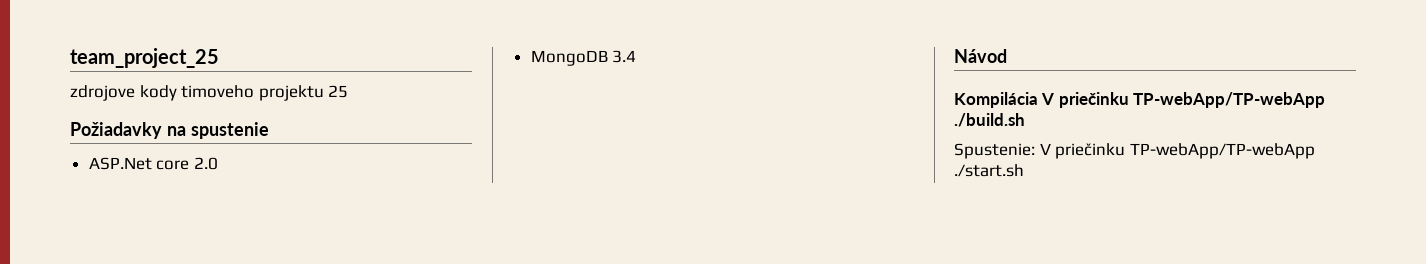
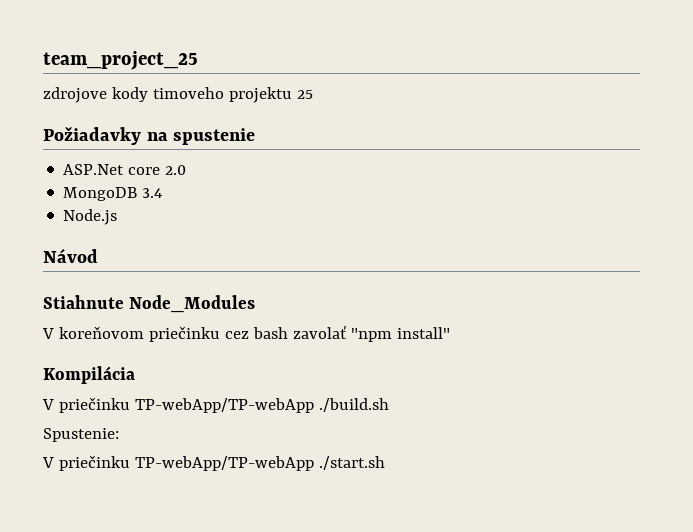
(637, 56) none -> [63,209,118,225] // Node.js
(1007, 56) none -> [43,295,256,313] [42,325,450,342] // Stiahnute Node_Modules // V koreňovom priečinku cez bash zavolať "npm install"
(1038, 100) none -> (135, 375) //
(1035, 151) none -> (119, 435) //

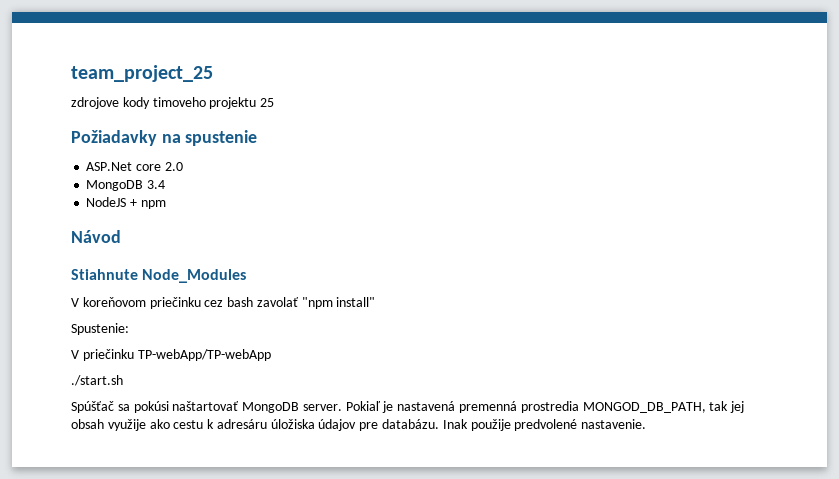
[63,209,118,225] Node.js -> [86,197,166,209] NodeJS + npm
[43,366,135,384] [42,397,389,413] // Kompilácia // V priečinku TP-webApp/TP-webApp ./build.sh -> (376, 302) none
(314, 463) none -> (271, 355) //
(385, 463) none -> [71,401,745,413] [71,419,647,431] // Spúšťač sa pokúsi naštartovať MongoDB server. Pokiaľ je nastavená premenná prostredia MONGOD_DB_PATH, tak jej obsah využije ako cestu k adresáru úložiska údajov pre databázu. Inak použije predvolené nastavenie.

